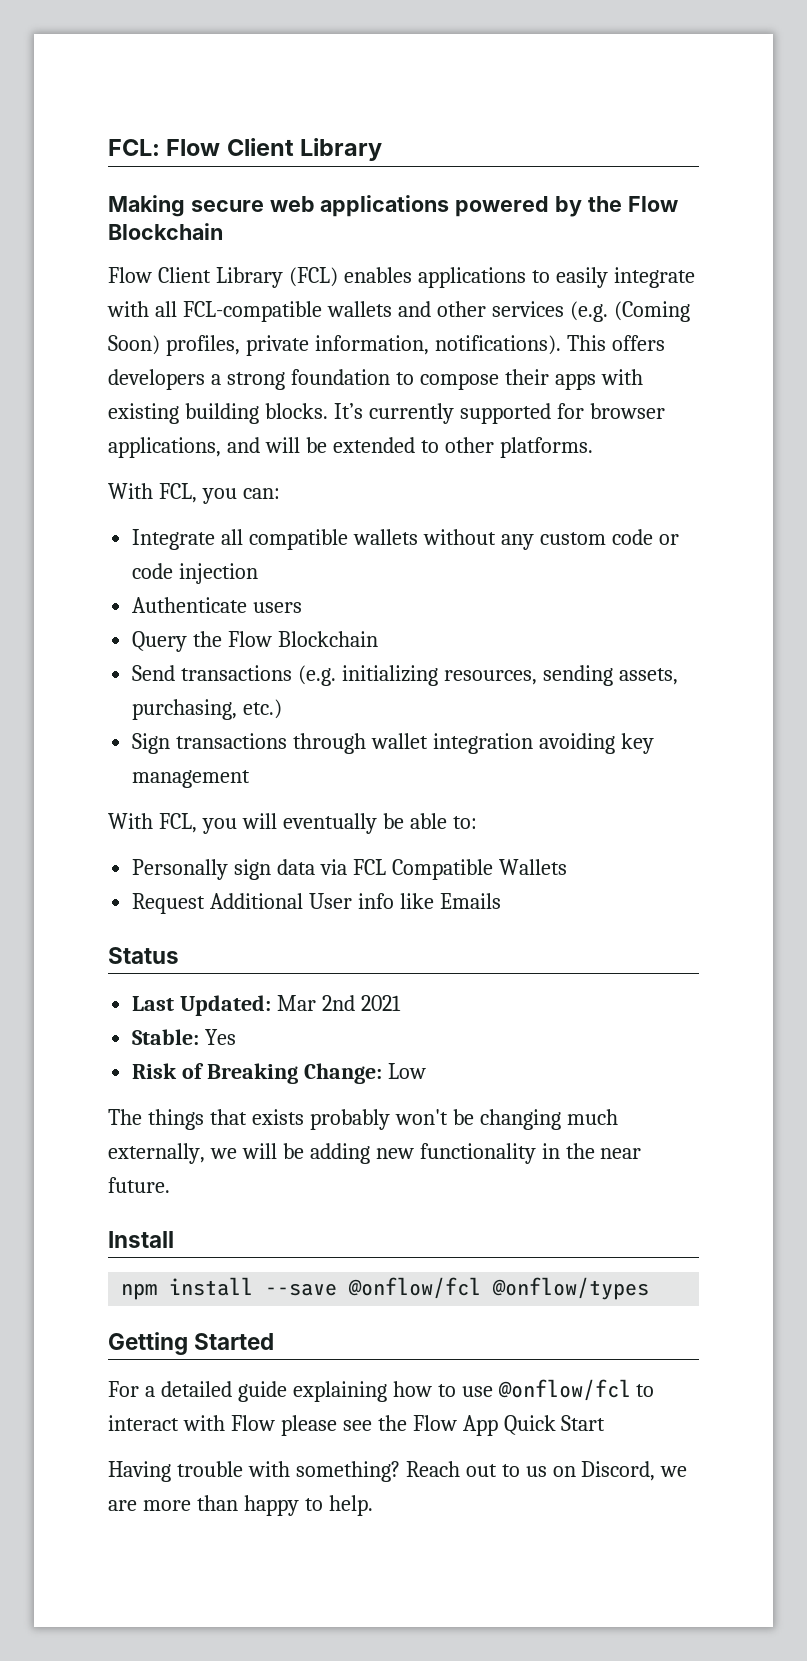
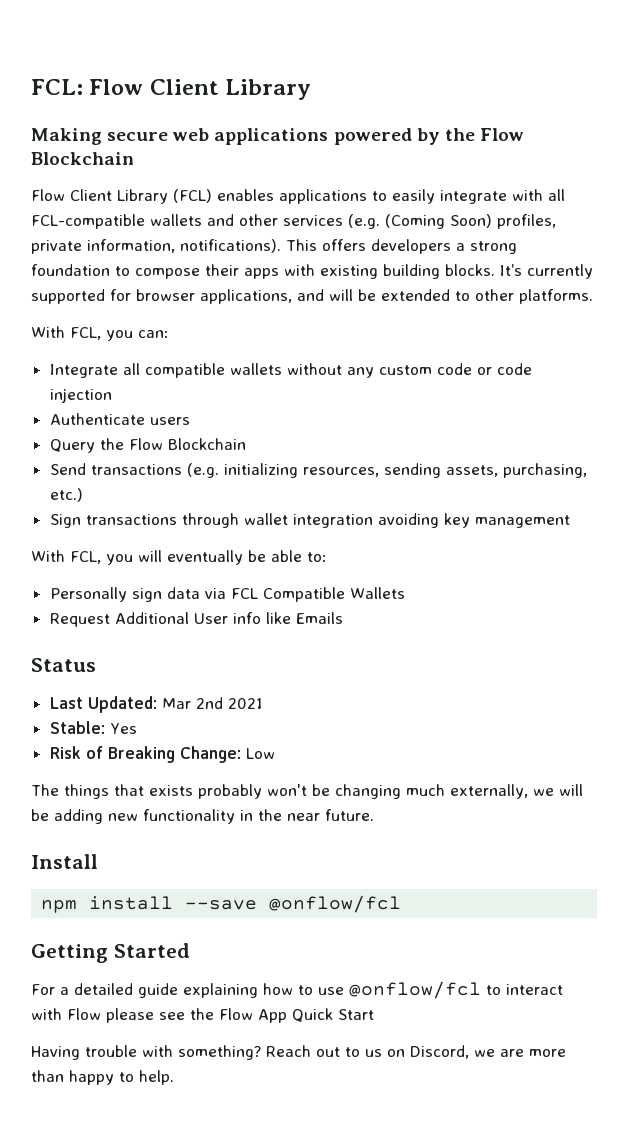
[492,1277,650,1300] @onflow/types -> (402, 904) none

